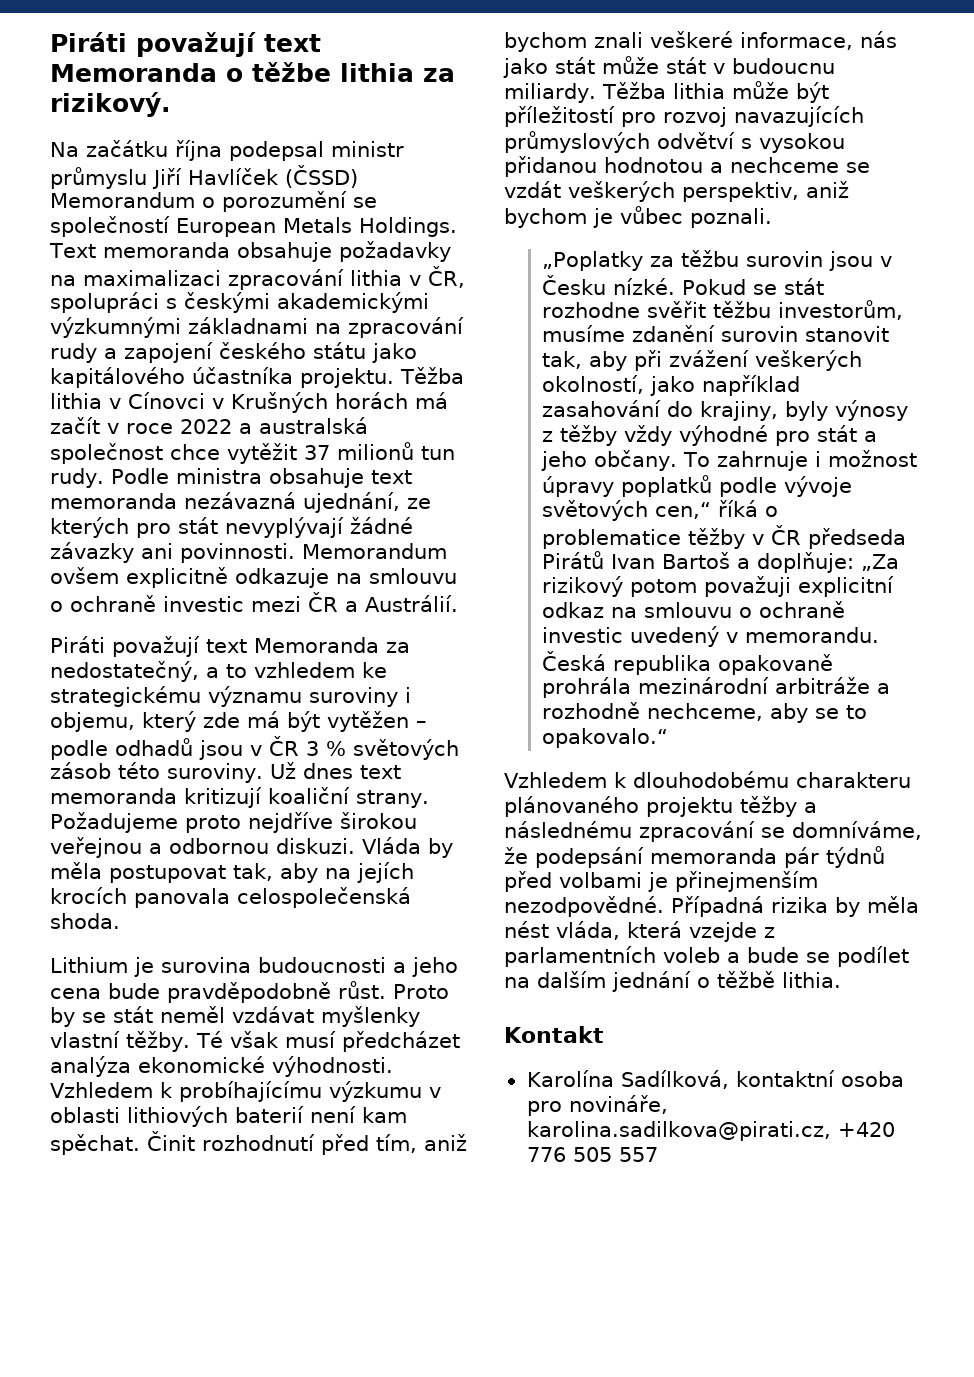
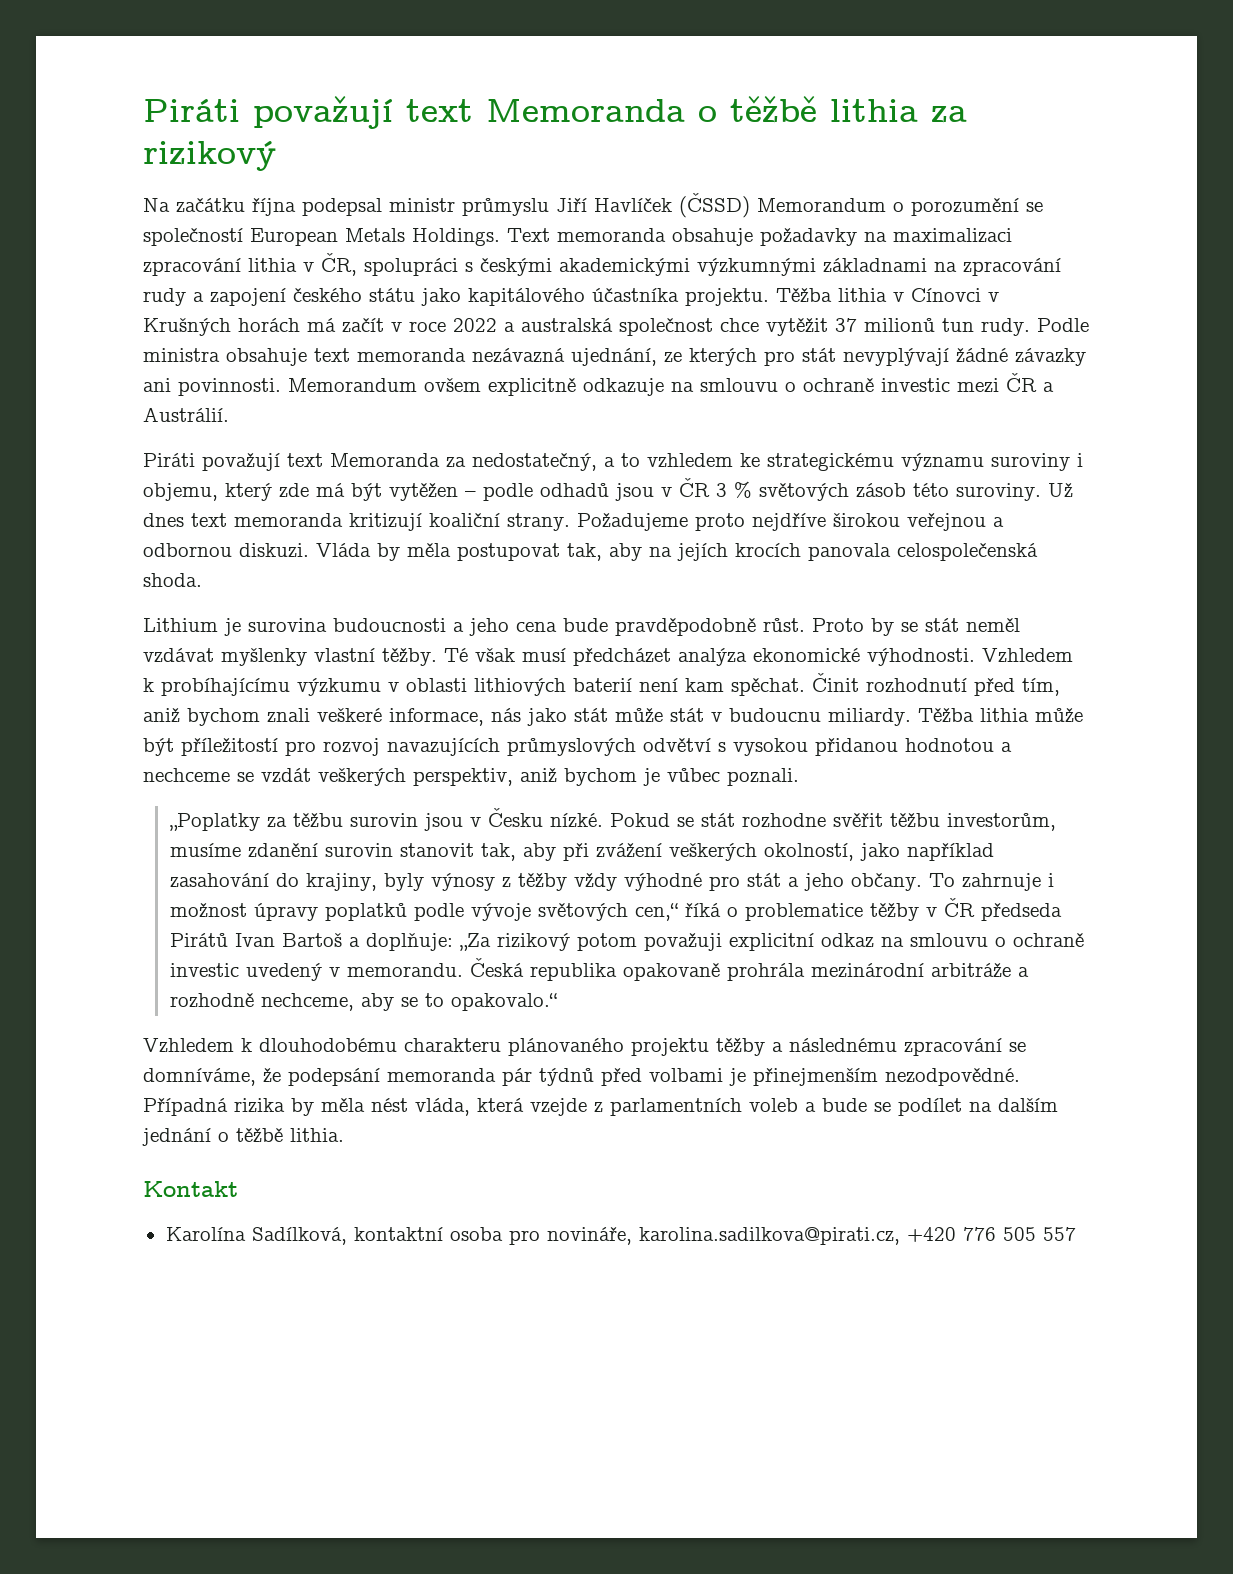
[252,62,331,82] těžbe -> [730,96,817,124] těžbě
[50,92,171,117] rizikový. -> [143,141,276,171] rizikový

